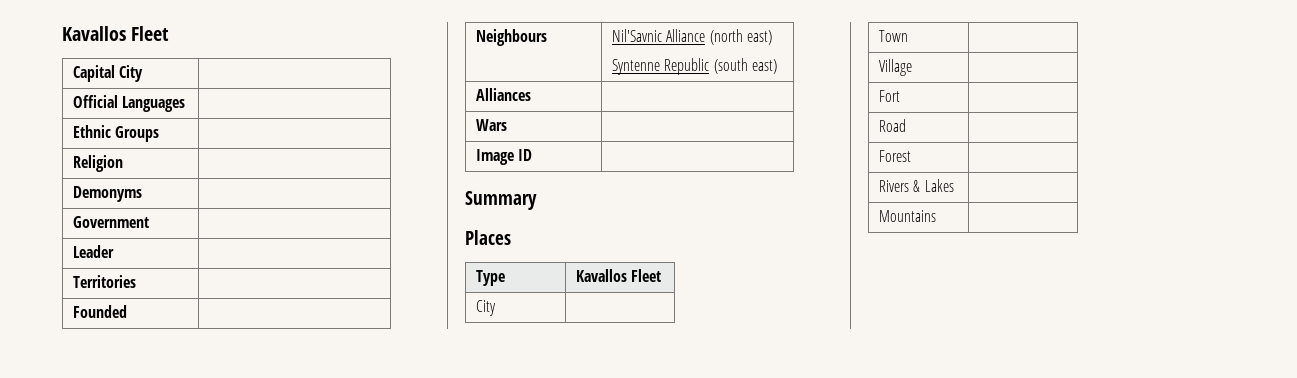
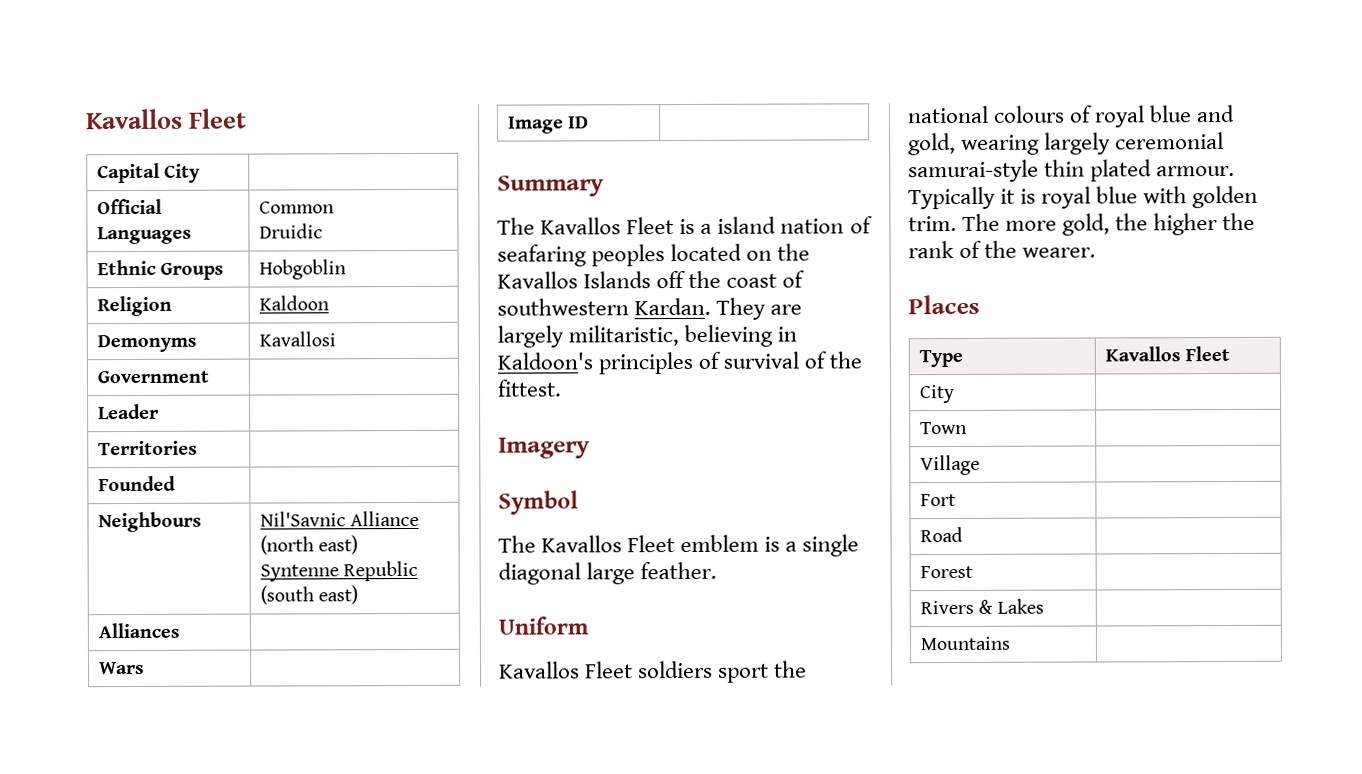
(186, 104) none -> [258,201,334,214] [258,223,323,239] Common // Druidic
(160, 134) none -> [258,259,346,280] Hobgoblin
(123, 163) none -> [258,295,329,311] Kaldoon
(142, 194) none -> [258,331,336,347] Kavallosi
(537, 200) none -> [497,216,873,235] [497,243,811,267] [497,270,806,289] [497,297,803,320] [497,324,798,348] [497,351,863,375] [497,379,562,397] [498,437,590,459] [498,490,579,515] [498,534,860,557] [498,561,718,585] [498,616,589,635] [499,660,808,683] [907,104,1236,128] [908,132,1225,156] [908,159,1236,183] [908,185,1259,210] [908,212,1256,236] [908,240,1097,259] // The Kavallos Fleet is a island nation of seafaring peoples located on the Kavallos Islands off the coast of southwestern Kardan. They are largely militaristic, believing in Kaldoon's principles of survival of the fittest. // Imagery // Symbol // The Kavallos Fleet emblem is a single diagonal large feather. // Uniform // Kavallos Fleet soldiers sport the national colours of royal blue and gold, wearing largely ceremonial samurai-style thin plated armour. Typically it is royal blue with golden trim. The more gold, the higher the rank of the wearer.

